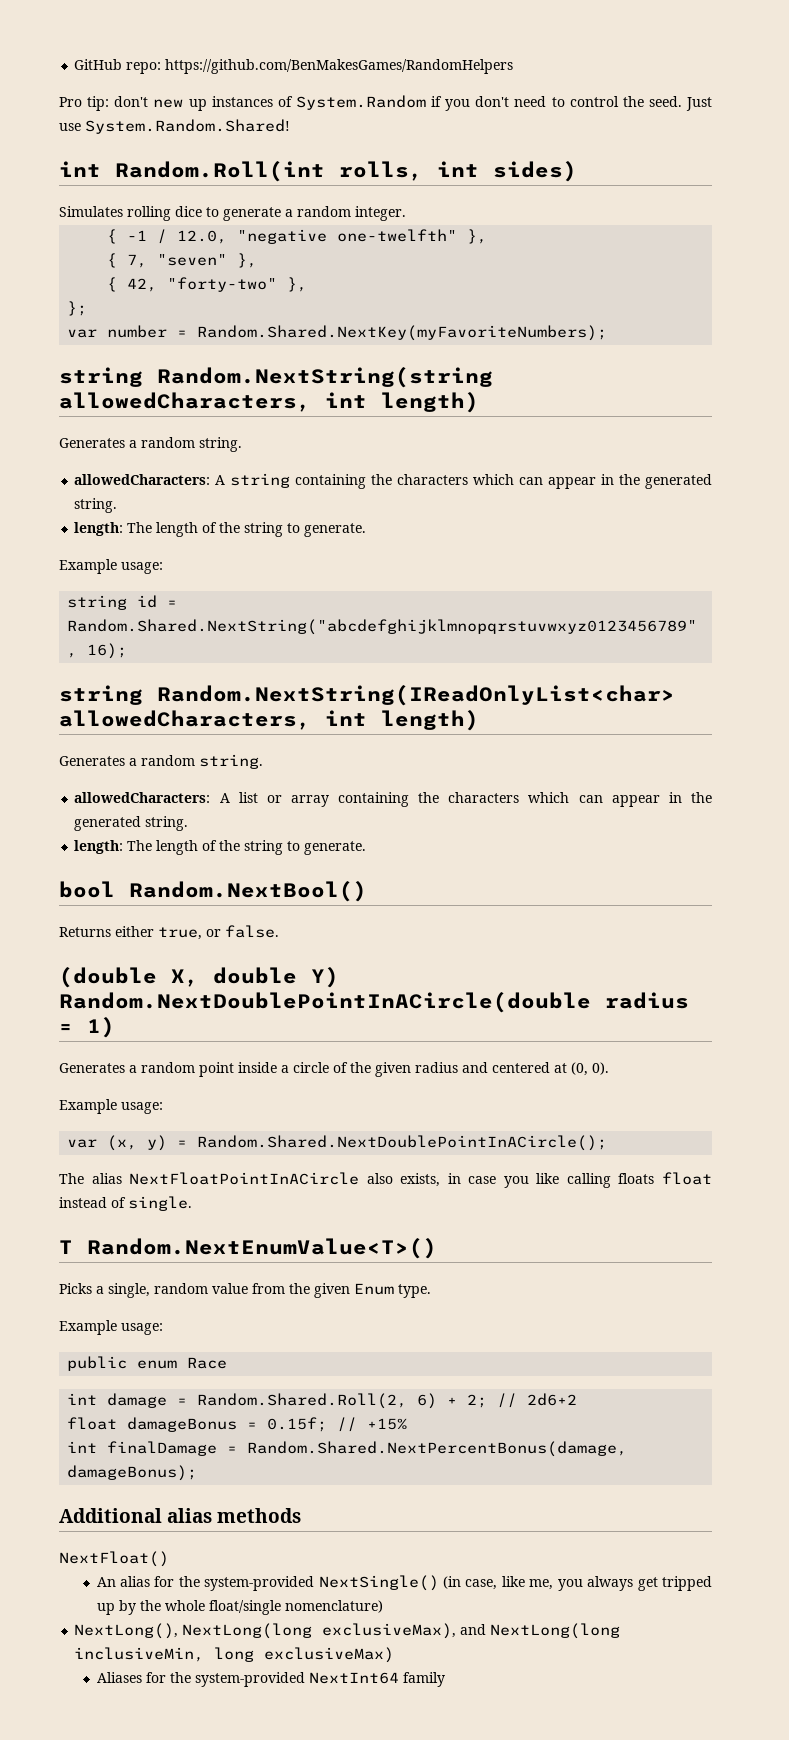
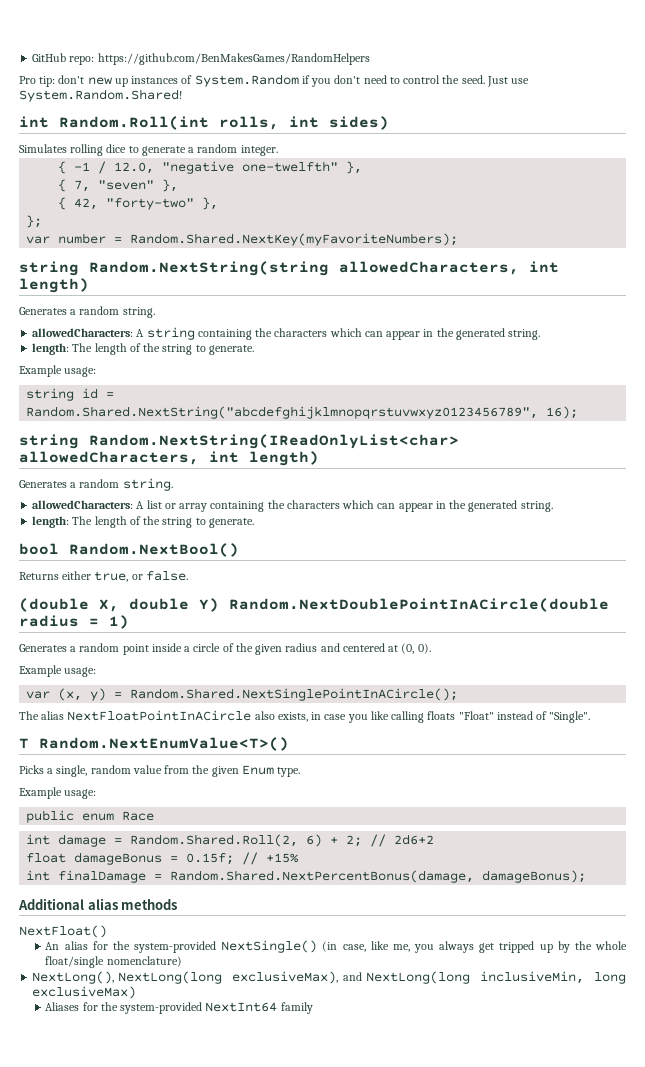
[197,1135,608,1151] Random.Shared.NextDoublePointInACircle(); -> [130,688,459,701] Random.Shared.NextSinglePointInACircle();
[662,1172,712,1185] float -> [458,711,494,720] "Float"
[128,1196,192,1211] single. -> [549,711,591,723] "Single".

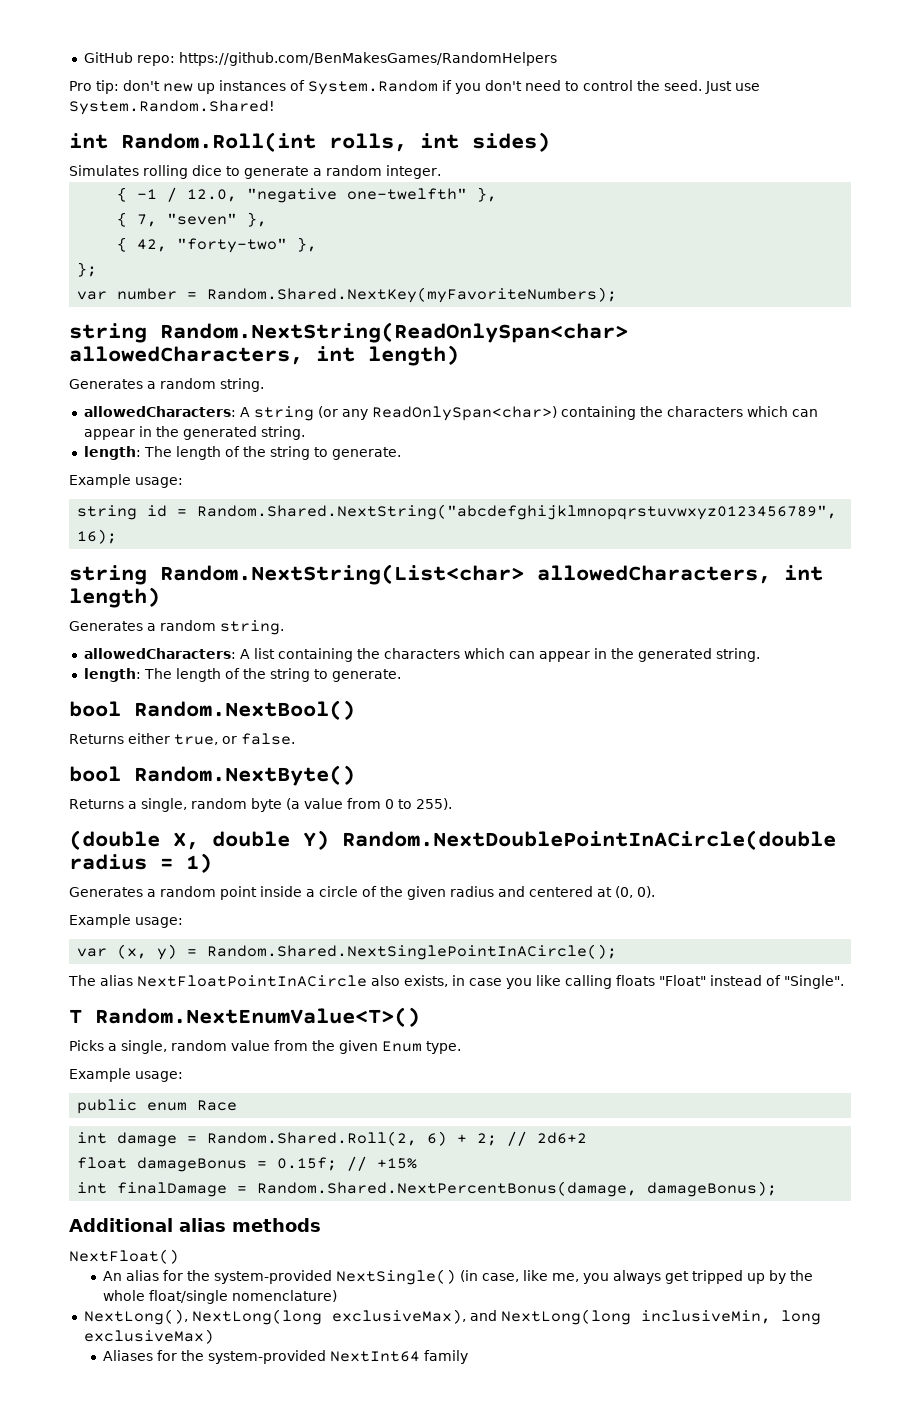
[89,261,329,276] Random.NextString(string -> [160,322,628,343] Random.NextString(ReadOnlySpan<char>
(195, 333) none -> [317,406,557,421] (or any ReadOnlySpan<char>)
[89,434,459,449] Random.NextString(IReadOnlyList<char> -> [160,564,524,585] Random.NextString(List<char>
[164,503,208,512] or array -> (275, 653) none
(188, 576) none -> [69,765,355,786] [69,798,452,812] // bool Random.NextByte() // Returns a single, random byte (a value from 0 to 255).

